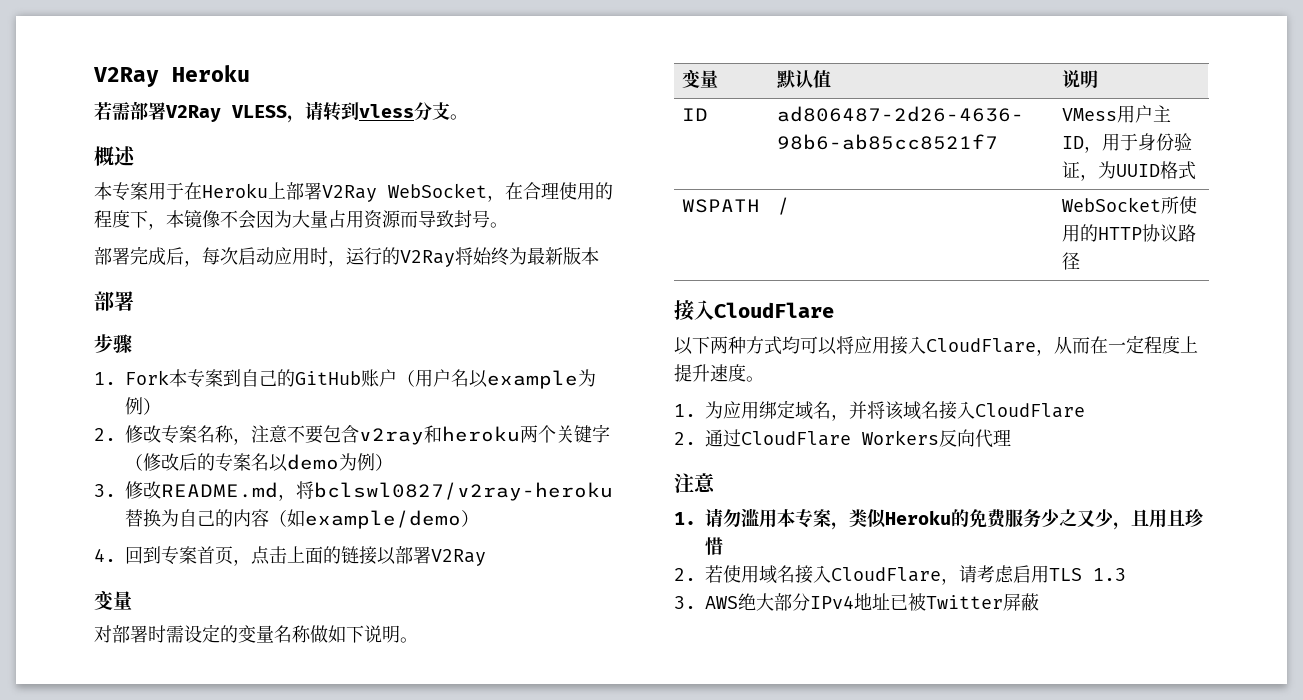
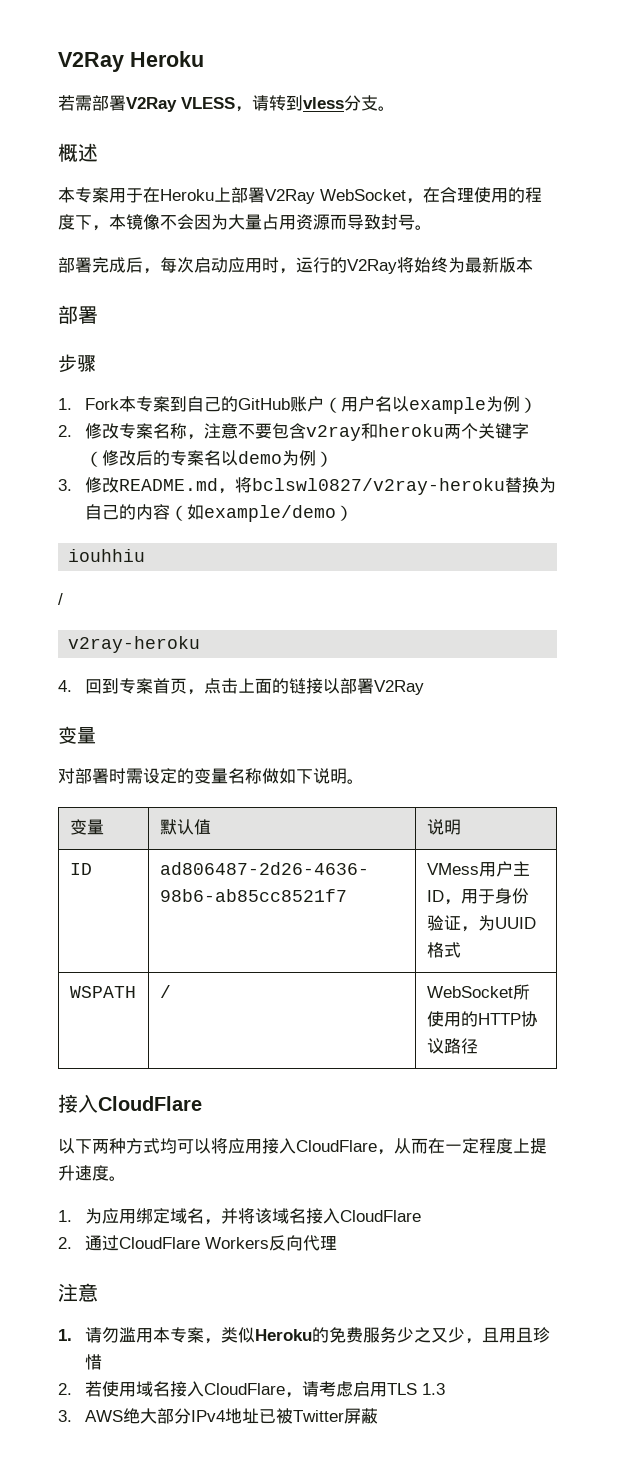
(479, 518) none -> [68,549,146,562] [58,593,63,605] [68,636,201,653] // iouhhiu // / // v2ray-heroku

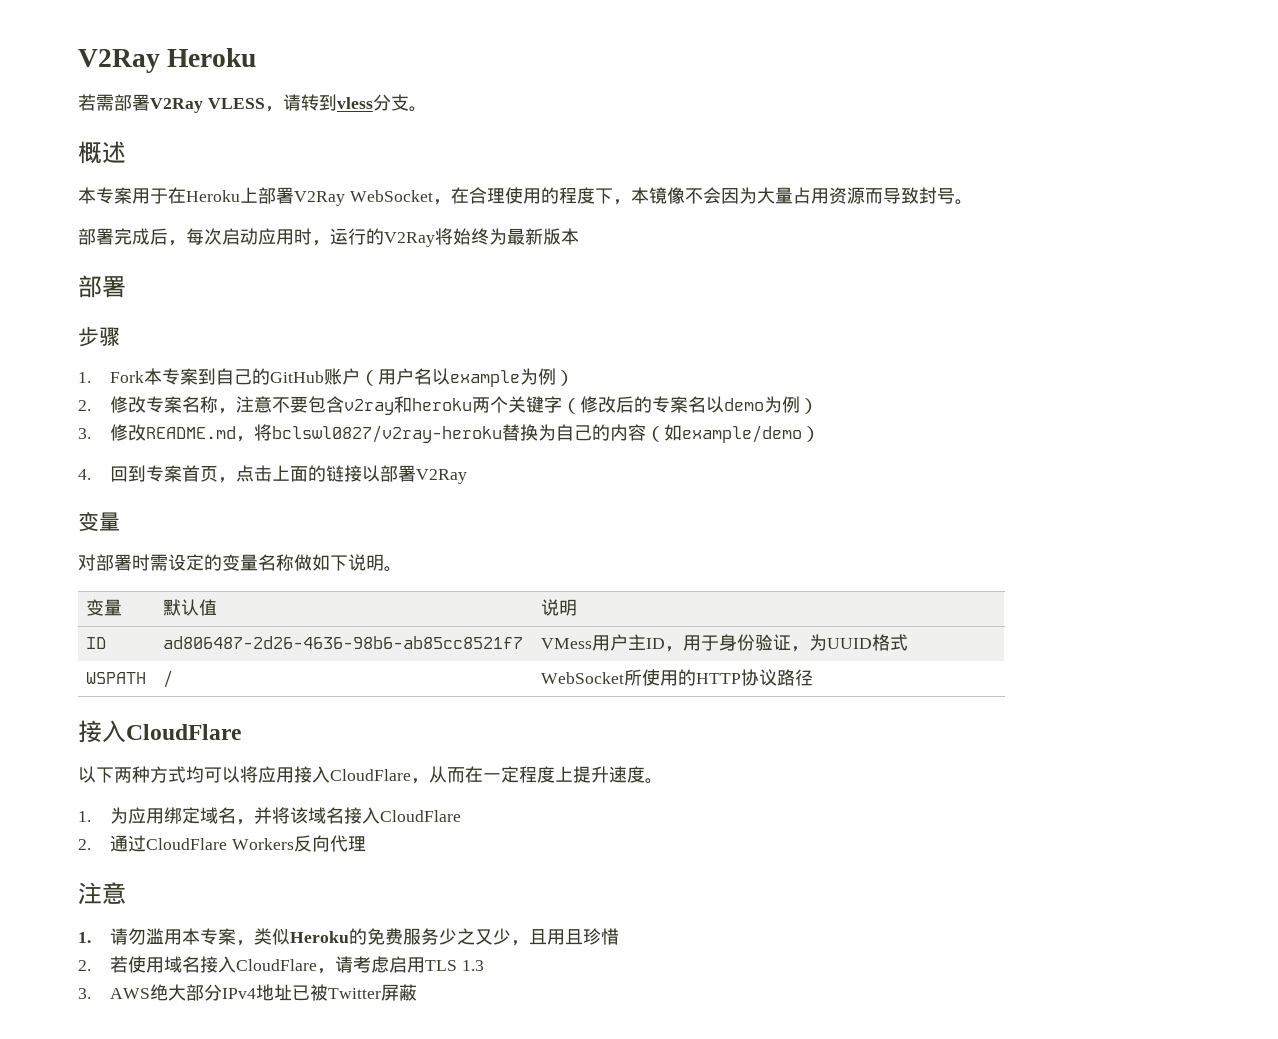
[68,549,146,562] [58,593,63,605] [68,636,201,653] // iouhhiu // / // v2ray-heroku -> (821, 434) none

